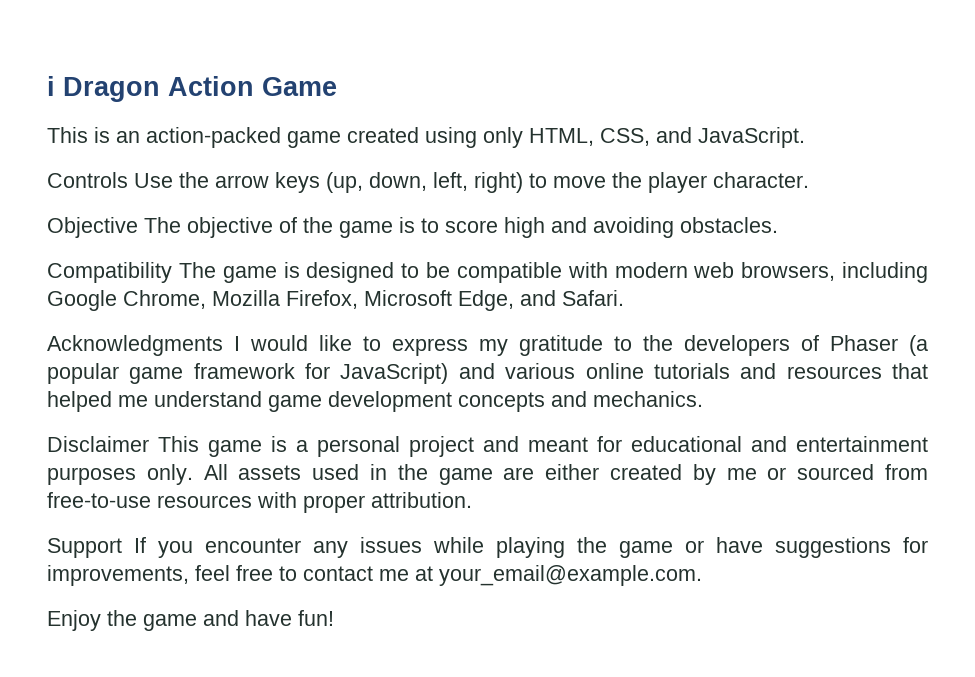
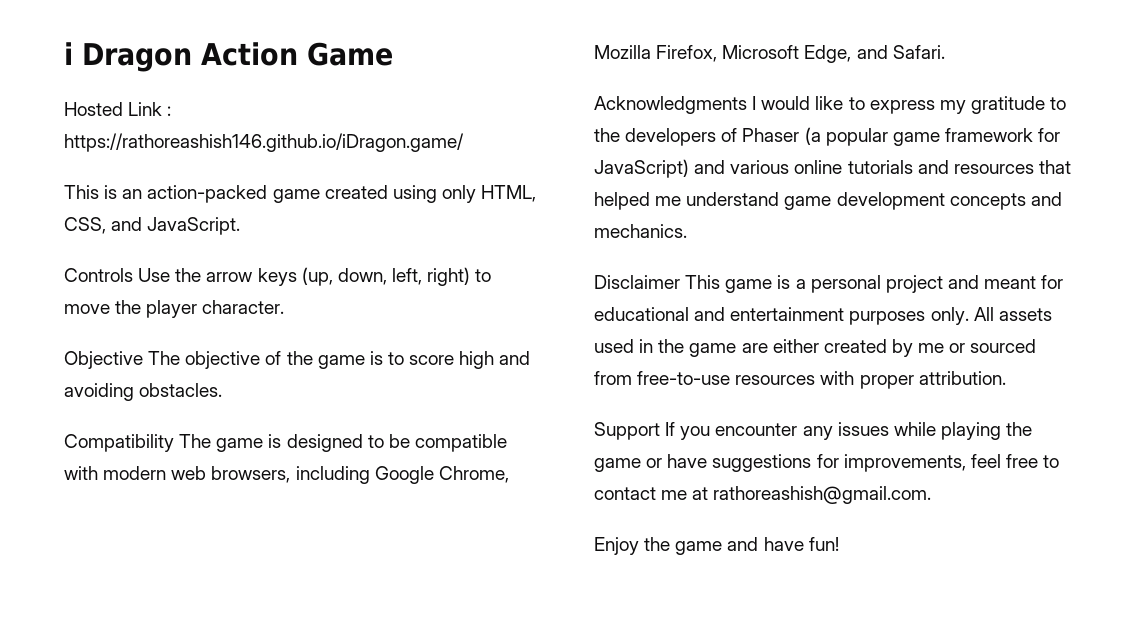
(337, 86) none -> [64,102,172,116] [64,133,464,152] // Hosted Link : https://rathoreashish146.github.io/iDragon.game/
[439,565,702,586] your_email@example.com. -> [713,486,932,504] rathoreashish@gmail.com.

